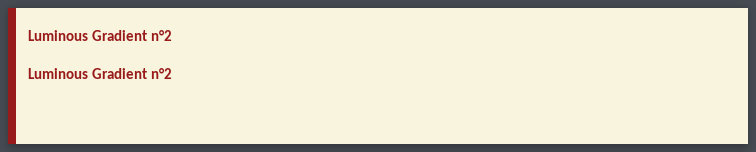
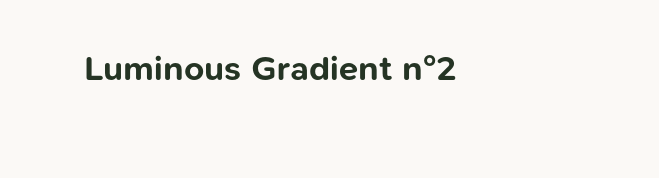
[28,30,173,41] [28,68,172,79] Luminous Gradient n°2 // Luminous Gradient n°2 -> [84,55,456,81] Luminous Gradient n°2

